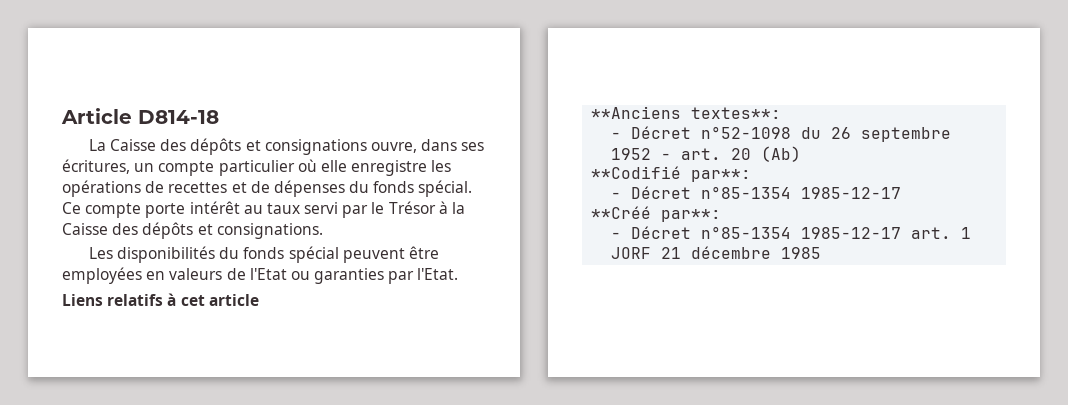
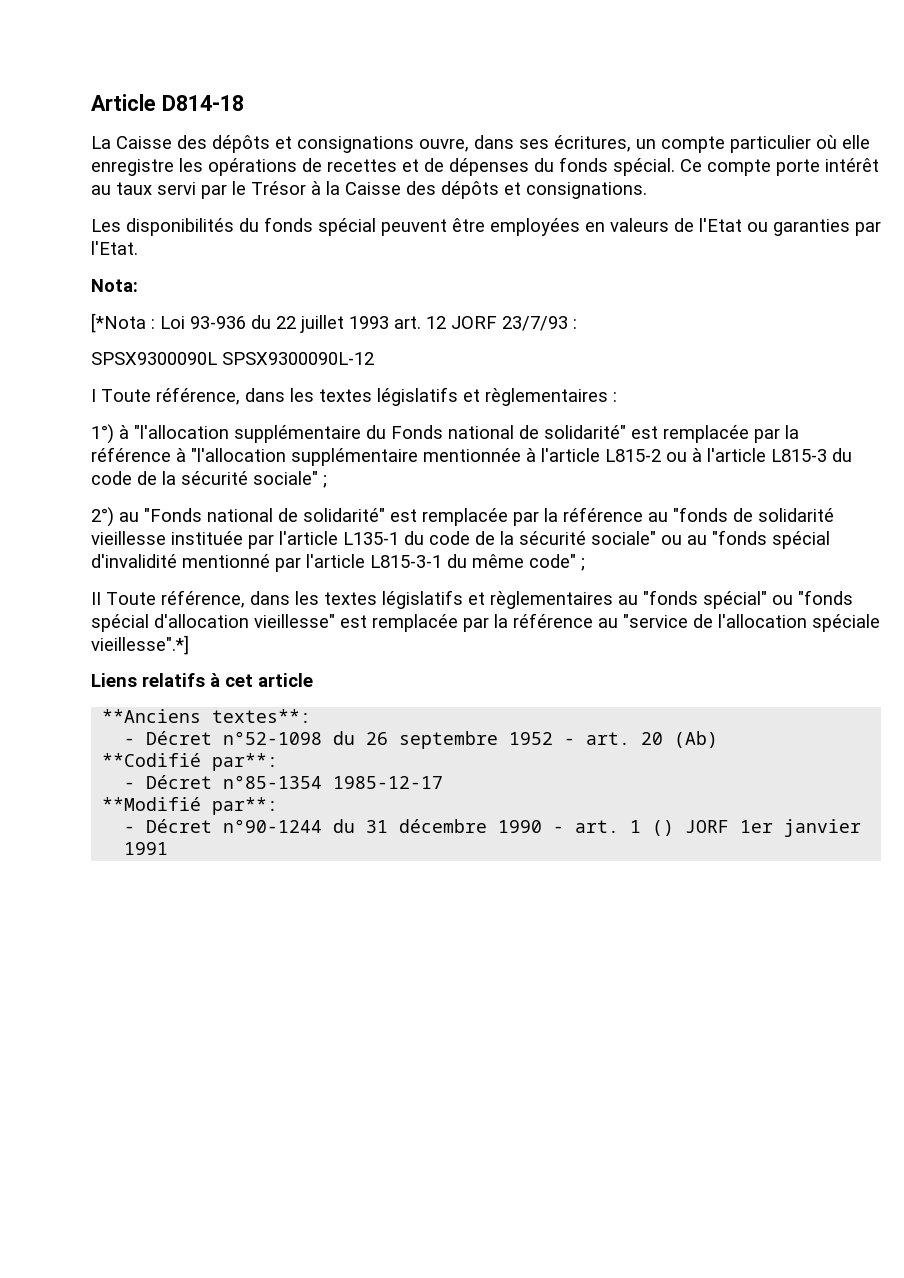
(459, 274) none -> [91,279,138,292] [91,313,577,333] [91,352,374,365] [91,387,617,406] [91,424,799,444] [91,447,852,466] [91,471,327,488] [91,507,834,527] [91,530,830,549] [91,554,585,572] [91,590,853,609] [91,613,880,632] [91,635,189,655] // Nota: // [*Nota : Loi 93-936 du 22 juillet 1993 art. 12 JORF 23/7/93 : // SPSX9300090L SPSX9300090L-12 // I Toute référence, dans les textes législatifs et règlementaires : // 1°) à "l'allocation supplémentaire du Fonds national de solidarité" est remplacée par la référence à "l'allocation supplémentaire mentionnée à l'article L815-2 ou à l'article L815-3 du code de la sécurité sociale" ; // 2°) au "Fonds national de solidarité" est remplacée par la référence au "fonds de solidarité vieillesse instituée par l'article L135-1 du code de la sécurité sociale" ou au "fonds spécial d'invalidité mentionné par l'article L815-3-1 du même code" ; // II Toute référence, dans les textes législatifs et règlementaires au "fonds spécial" ou "fonds spécial d'allocation vieillesse" est remplacée par la référence au "service de l'allocation spéciale vieillesse".*]
[591,206,722,222] [611,226,972,239] [611,246,822,259] **Créé par**: // - Décret n°85-1354 1985-12-17 art. 1 JORF 21 décembre 1985 -> [102,797,279,815] [124,819,862,837] [124,842,169,855] **Modifié par**: // - Décret n°90-1244 du 31 décembre 1990 - art. 1 () JORF 1er janvier 1991

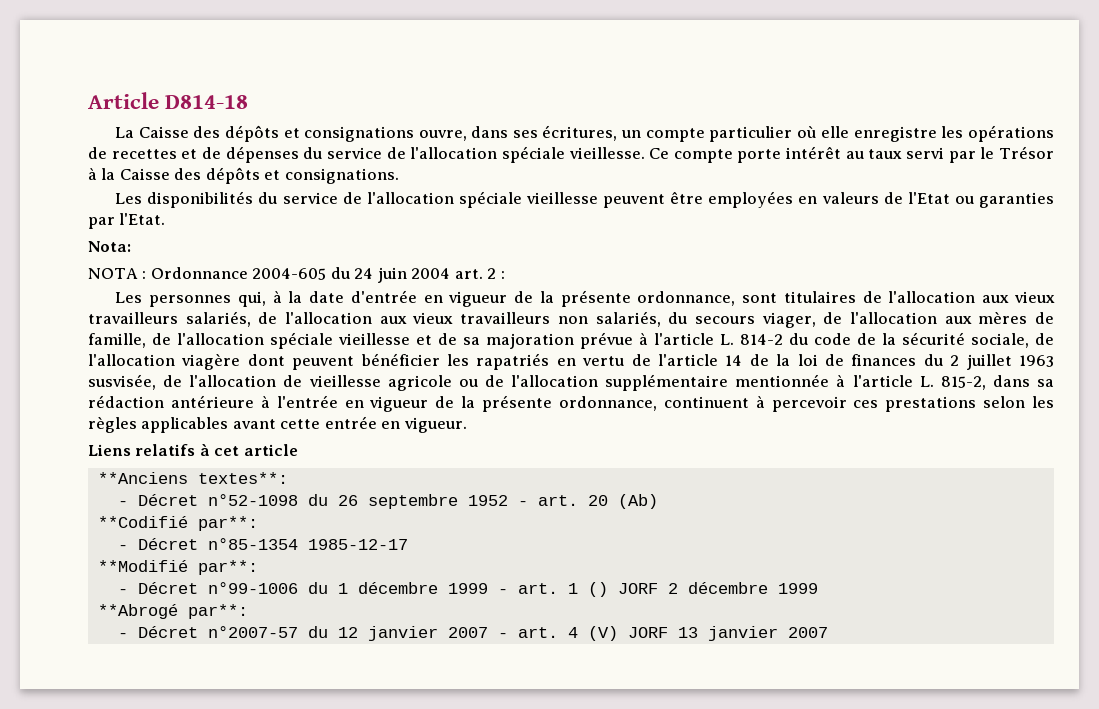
[559,157,675,176] fonds spécial. -> [326,146,645,163] service de l'allocation spéciale vieillesse.
[264,217,376,236] fonds spécial -> [282,191,599,208] service de l'allocation spéciale vieillesse
[91,313,577,333] [91,352,374,365] [91,387,617,406] [91,424,799,444] [91,447,852,466] [91,471,327,488] [91,507,834,527] [91,530,830,549] [91,554,585,572] [91,590,853,609] [91,613,880,632] [91,635,189,655] [*Nota : Loi 93-936 du 22 juillet 1993 art. 12 JORF 23/7/93 : // SPSX9300090L SPSX9300090L-12 // I Toute référence, dans les textes législatifs et règlementaires : // 1°) à "l'allocation supplémentaire du Fonds national de solidarité" est remplacée par la référence à "l'allocation supplémentaire mentionnée à l'article L815-2 ou à l'article L815-3 du code de la sécurité sociale" ; // 2°) au "Fonds national de solidarité" est remplacée par la référence au "fonds de solidarité vieillesse instituée par l'article L135-1 du code de la sécurité sociale" ou au "fonds spécial d'invalidité mentionné par l'article L815-3-1 du même code" ; // II Toute référence, dans les textes législatifs et règlementaires au "fonds spécial" ou "fonds spécial d'allocation vieillesse" est remplacée par la référence au "service de l'allocation spéciale vieillesse".*] -> [88,267,505,283] [115,290,1055,307] [88,311,1054,328] [88,332,1054,349] [88,353,1054,370] [88,374,1054,391] [88,395,1054,412] [88,416,467,433] NOTA : Ordonnance 2004-605 du 24 juin 2004 art. 2 : // Les personnes qui, à la date d'entrée en vigueur de la présente ordonnance, sont titulaires de l'allocation aux vieux travailleurs salariés, de l'allocation aux vieux travailleurs non salariés, du secours viager, de l'allocation aux mères de famille, de l'allocation spéciale vieillesse et de sa majoration prévue à l'article L. 814-2 du code de la sécurité sociale, de l'allocation viagère dont peuvent bénéficier les rapatriés en vertu de l'article 14 de la loi de finances du 2 juillet 1963 susvisée, de l'allocation de vieillesse agricole ou de l'allocation supplémentaire mentionnée à l'article L. 815-2, dans sa rédaction antérieure à l'entrée en vigueur de la présente ordonnance, continuent à percevoir ces prestations selon les règles applicables avant cette entrée en vigueur.
[223,819,543,833] n°90-1244 du 31 décembre 1990 -> [207,582,488,594] n°99-1006 du 1 décembre 1999
[740,819,862,837] [124,842,169,855] 1er janvier 1991 -> [667,582,818,594] [97,604,248,619] [117,626,828,641] 2 décembre 1999 // **Abrogé par**: // - Décret n°2007-57 du 12 janvier 2007 - art. 4 (V) JORF 13 janvier 2007

